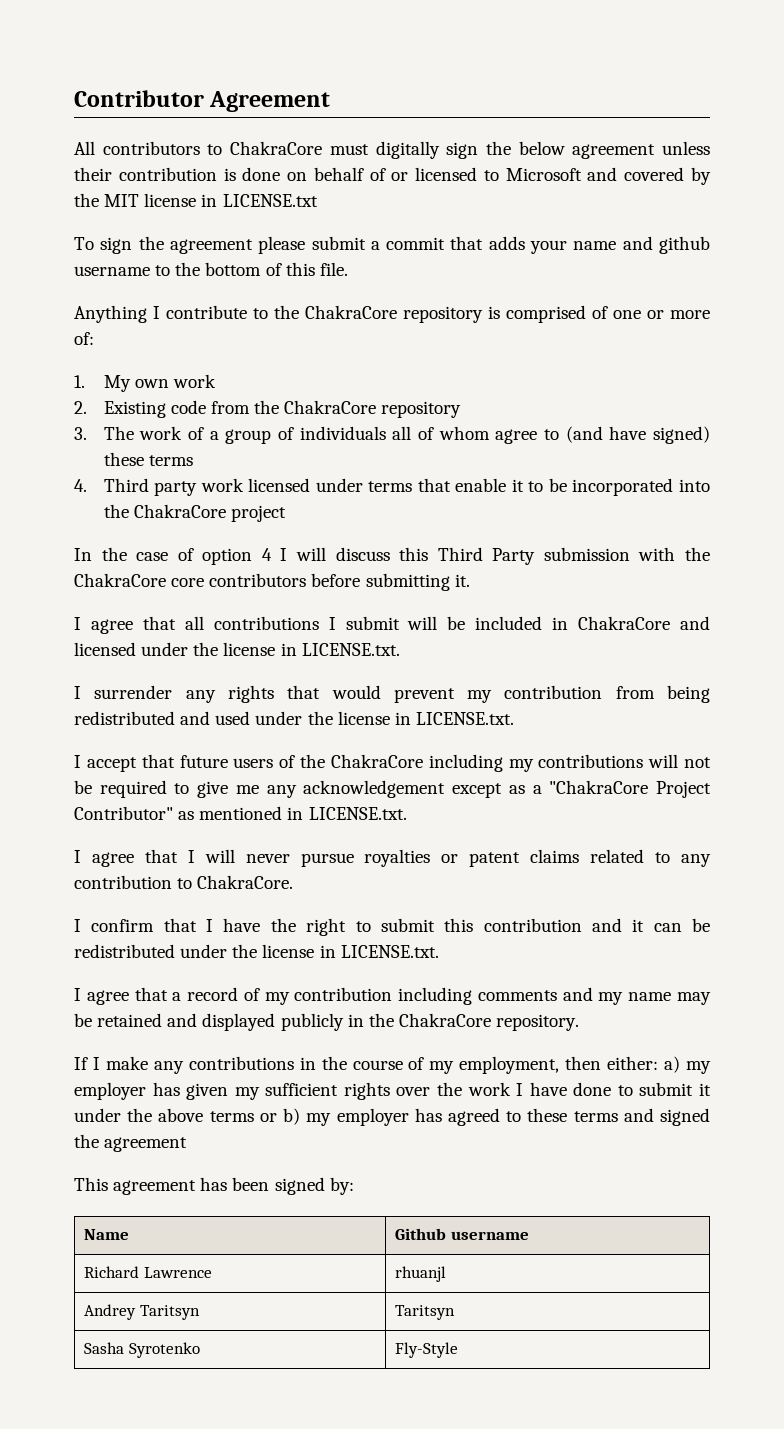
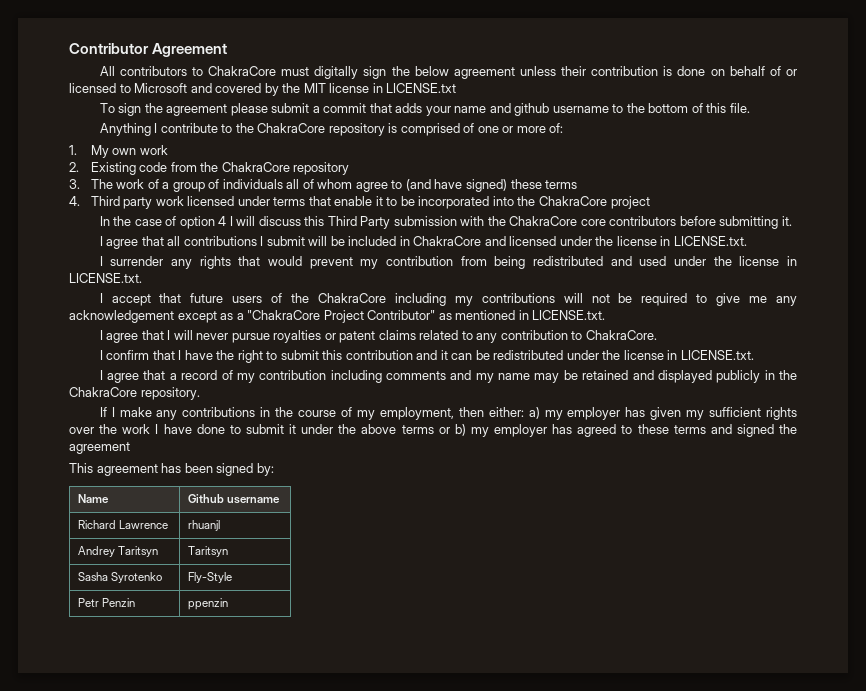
(459, 1350) none -> [78,598,136,607] [188,598,229,610] // Petr Penzin | ppenzin

